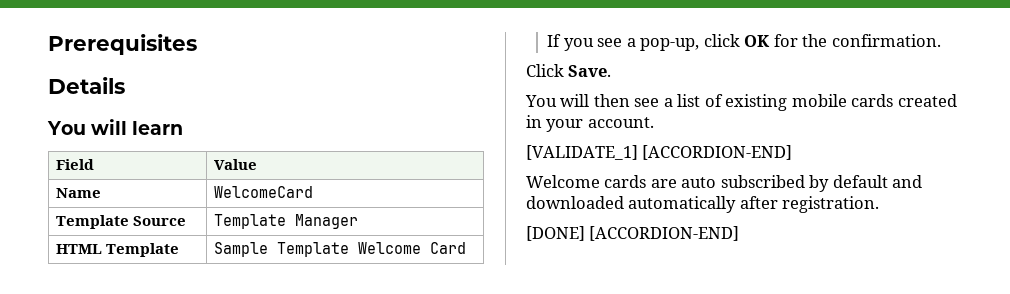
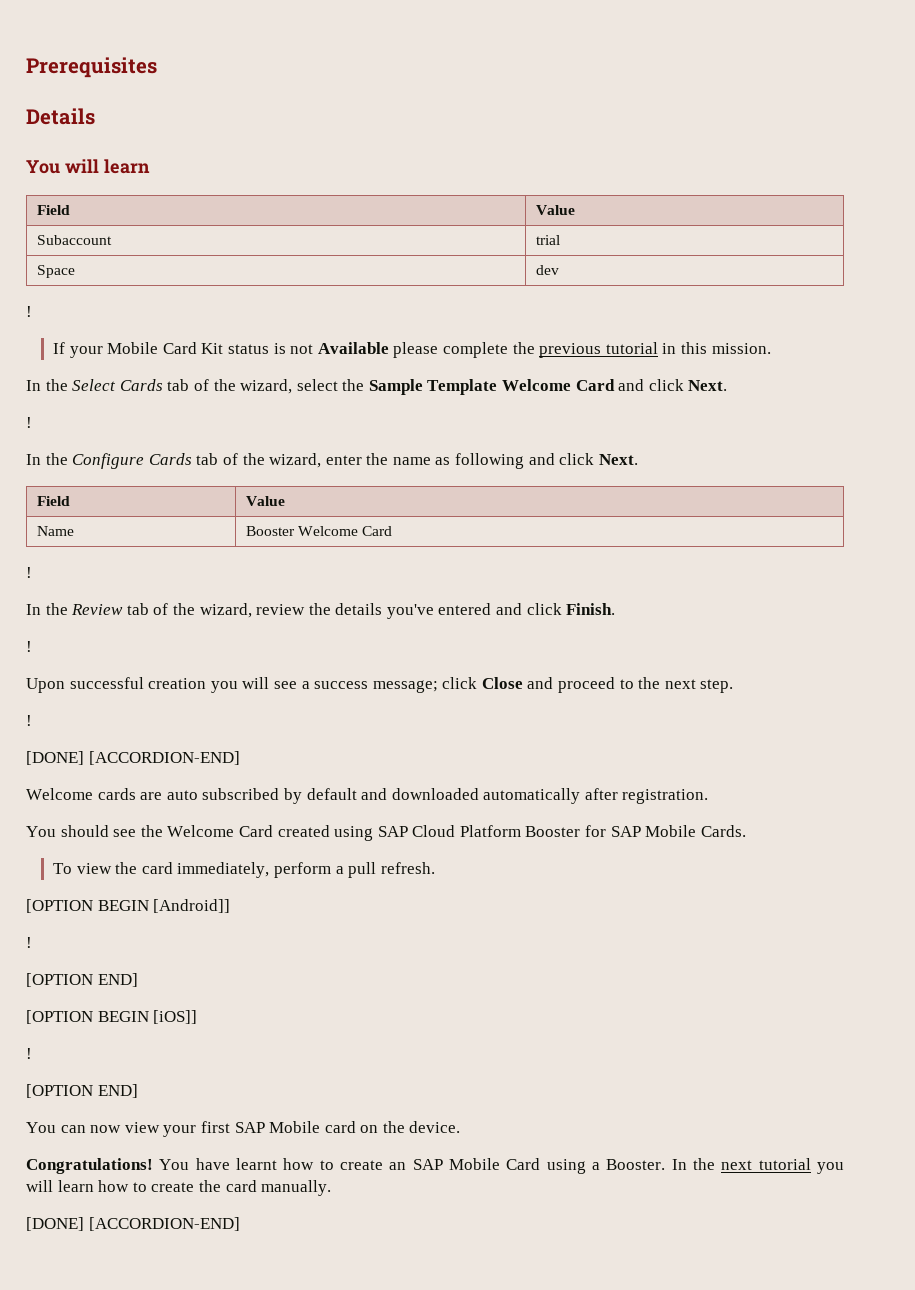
[55,188,101,198] [213,186,313,198] [55,215,186,229] [213,214,358,229] [55,243,179,257] [213,242,466,257] [547,34,941,51] [526,64,612,77] [525,94,957,111] [526,115,654,132] [526,145,638,160] Name | WelcomeCard // Template Source | Template Manager // HTML Template | Sample Template Welcome Card // If you see a pop-up, click OK for the confirmation. // Click Save. // You will then see a list of existing mobile cards created in your account. // [VALIDATE_1] -> [36,235,112,245] [535,235,560,245] [36,265,75,278] [535,265,559,275] [26,306,32,317] [53,342,771,358] [26,379,728,395] [26,417,32,428] [26,453,638,469] [36,496,70,506] [245,496,285,506] [36,526,74,536] [245,526,392,536] [26,567,32,578] [26,603,616,619] [26,641,32,652] [26,677,734,693] [26,715,32,726] [26,751,84,765] Subaccount | trial // Space | dev // ! // If your Mobile Card Kit status is not Available please complete the previous tutorial in this mission. // In the Select Cards tab of the wizard, select the Sample Template Welcome Card and click Next. // ! // In the Configure Cards tab of the wizard, enter the name as following and click Next. // Field | Value // Name | Booster Welcome Card // ! // In the Review tab of the wizard, review the details you've entered and click Finish. // ! // Upon successful creation you will see a success message; click Close and proceed to the next step. // ! // [DONE]
(880, 204) none -> [26,825,746,841] [53,862,435,878] [26,899,231,913] [26,937,32,948] [26,973,138,987] [26,1010,198,1024] [26,1048,32,1059] [26,1084,138,1098] [26,1121,461,1137] [26,1158,845,1174] [26,1180,332,1196] // You should see the Welcome Card created using SAP Cloud Platform Booster for SAP Mobile Cards. // To view the card immediately, perform a pull refresh. // [OPTION BEGIN [Android]] // ! // [OPTION END] // [OPTION BEGIN [iOS]] // ! // [OPTION END] // You can now view your first SAP Mobile card on the device. // Congratulations! You have learnt how to create an SAP Mobile Card using a Booster. In the next tutorial you will learn how to create the card manually.

